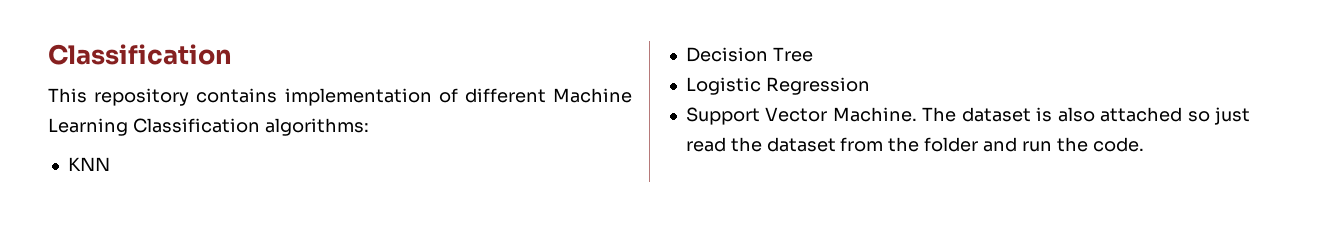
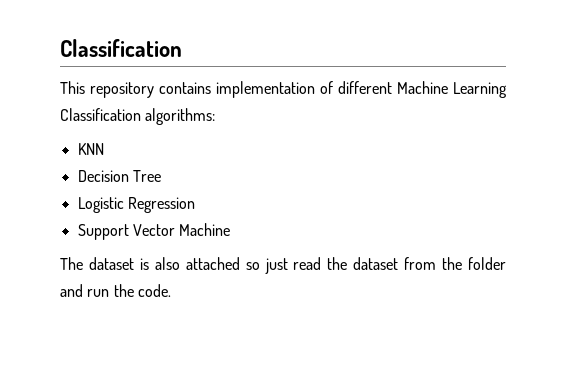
[832,107,917,122] Machine. -> [179,223,231,236] Machine //

